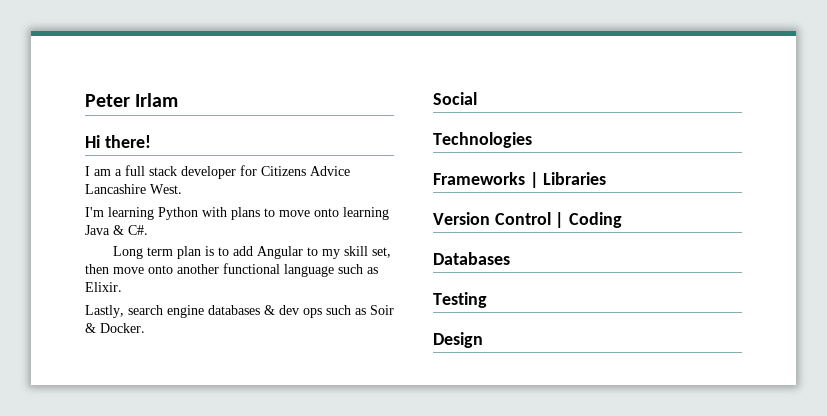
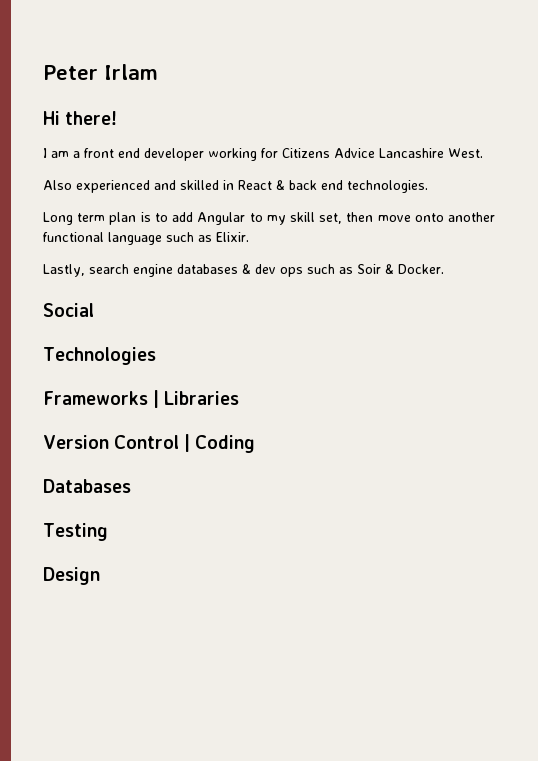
[125,165,236,179] full stack developer -> [84,148,257,161] front end developer working
[85,207,389,220] [85,225,148,235] I'm learning Python with plans to move onto learning Java & C#. -> [43,180,428,193] Also experienced and skilled in React & back end technologies.

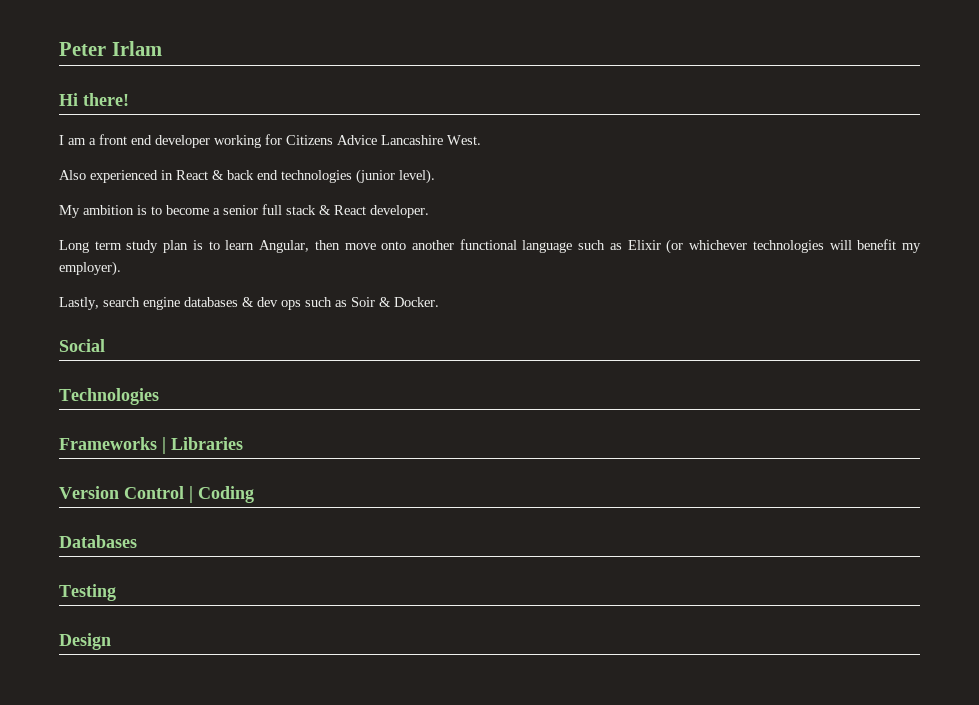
[154,180,219,190] and skilled -> (158, 176) none
[347,180,428,193] technologies. -> [281,169,435,184] [59,204,429,218] technologies (junior level). // My ambition is to become a senior full stack & React developer.
(106, 217) none -> [126,240,159,253] study
[172,212,343,225] add Angular to my skill set, -> [225,240,310,253] learn Angular,
[216,232,249,242] Elixir. -> [627,239,922,254] [59,261,121,276] Elixir (or whichever technologies will benefit my employer).

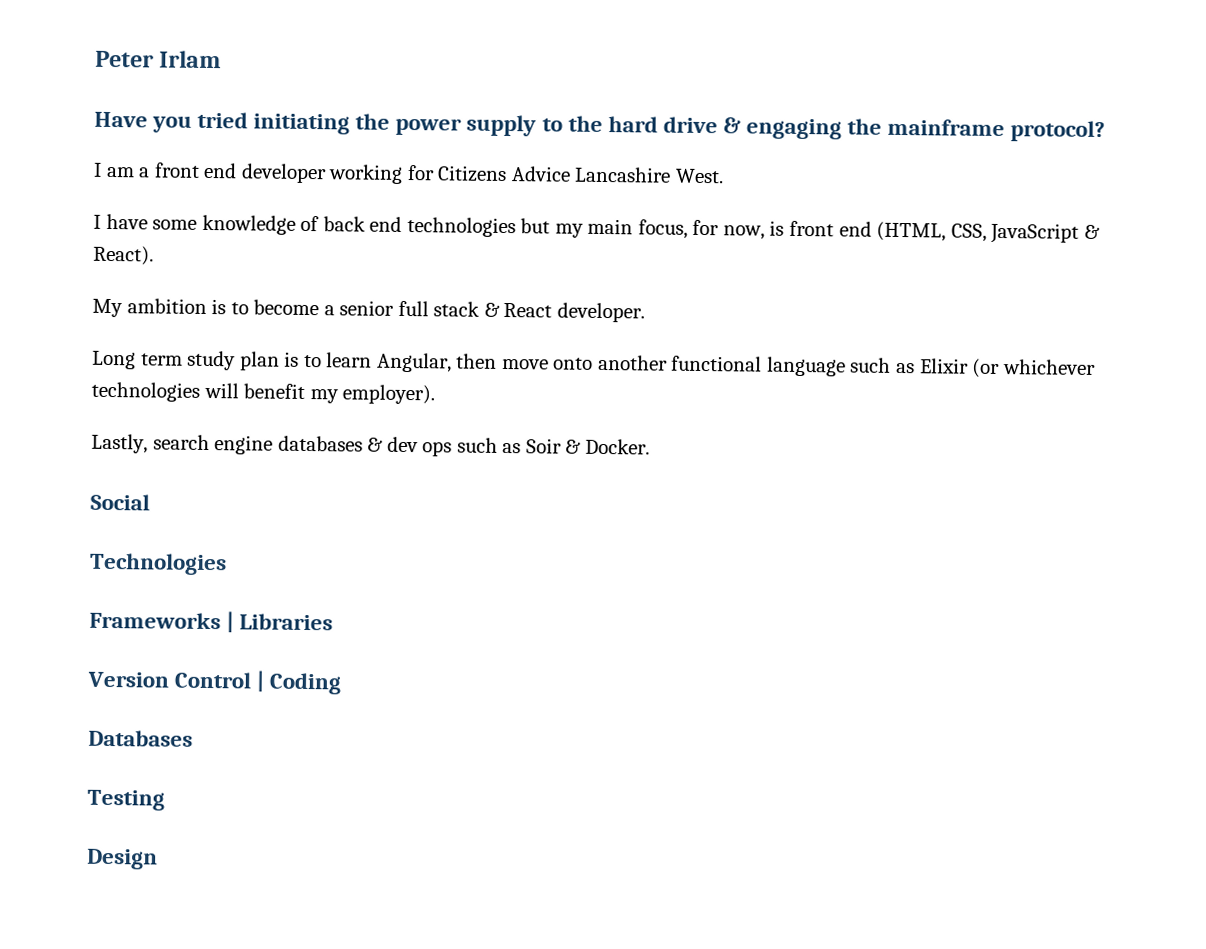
[59,93,129,106] Hi there! -> [94,111,1106,143] Have you tried initiating the power supply to the hard drive & engaging the mainframe protocol?
[59,169,435,184] Also experienced in React & back end technologies (junior level). -> [93,213,1100,244] [93,245,154,266] I have some knowledge of back end technologies but my main focus, for now, is front end (HTML, CSS, JavaScript & React).

